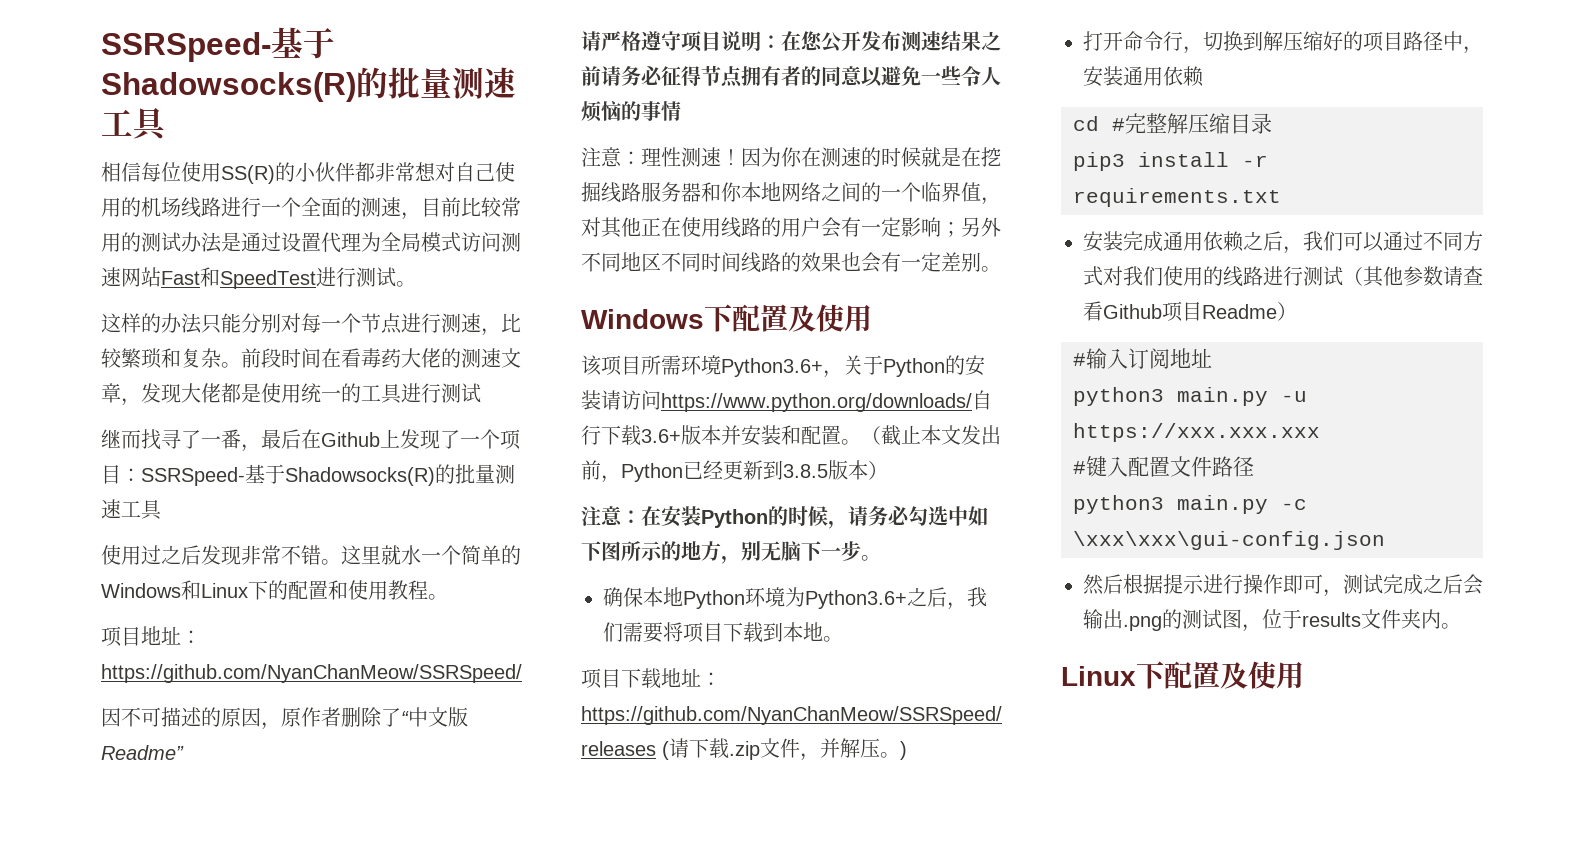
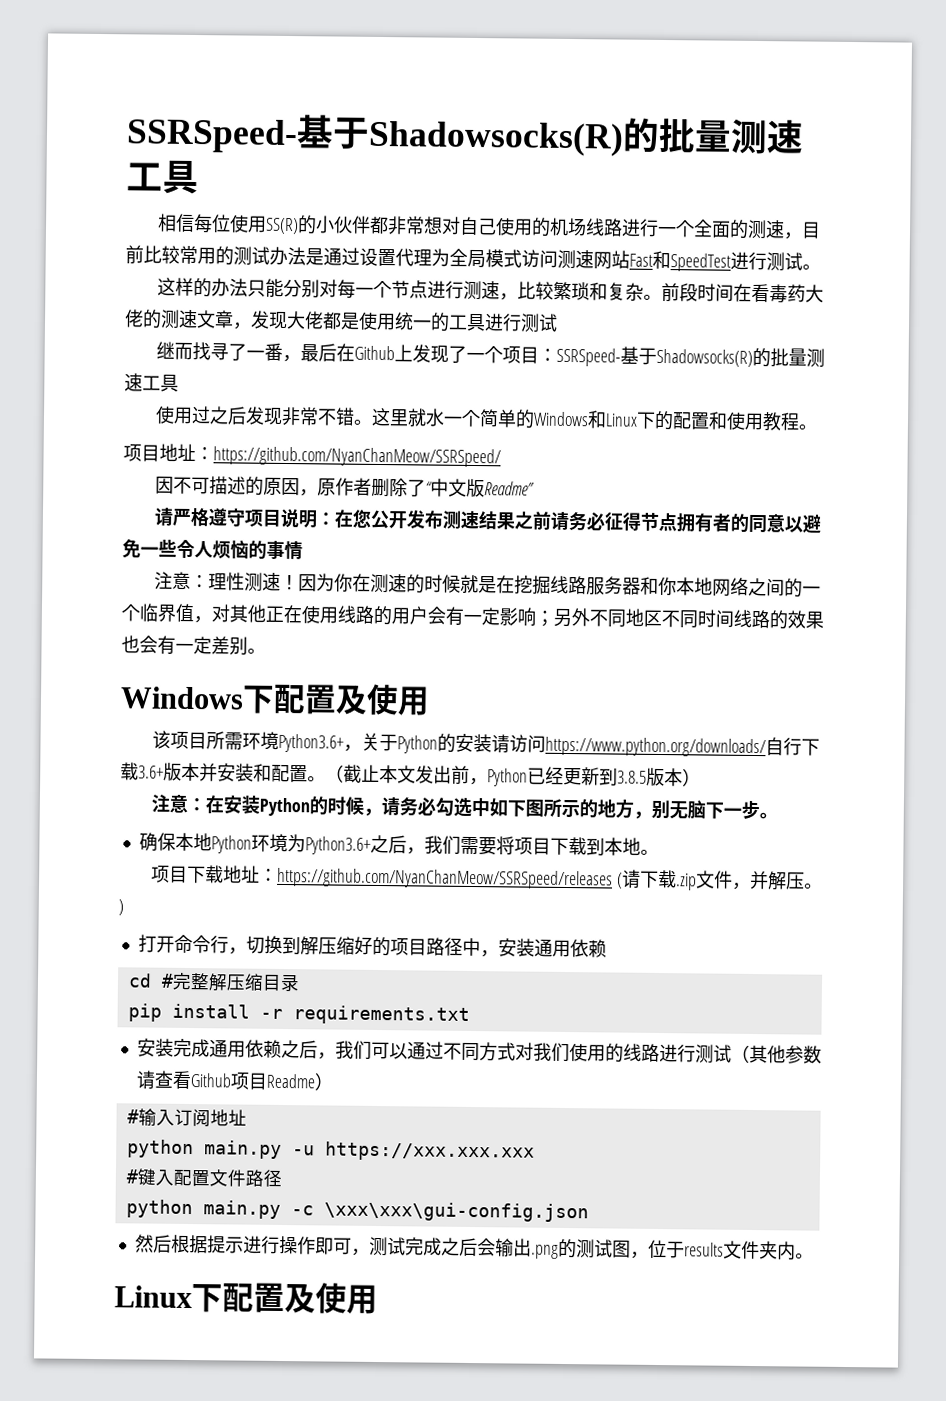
[1073,152,1125,171] pip3 -> [127,1003,162,1022] pip
[1073,387,1164,406] python3 -> [126,1139,194,1159] python
[1073,495,1164,514] python3 -> [125,1199,193,1219] python

